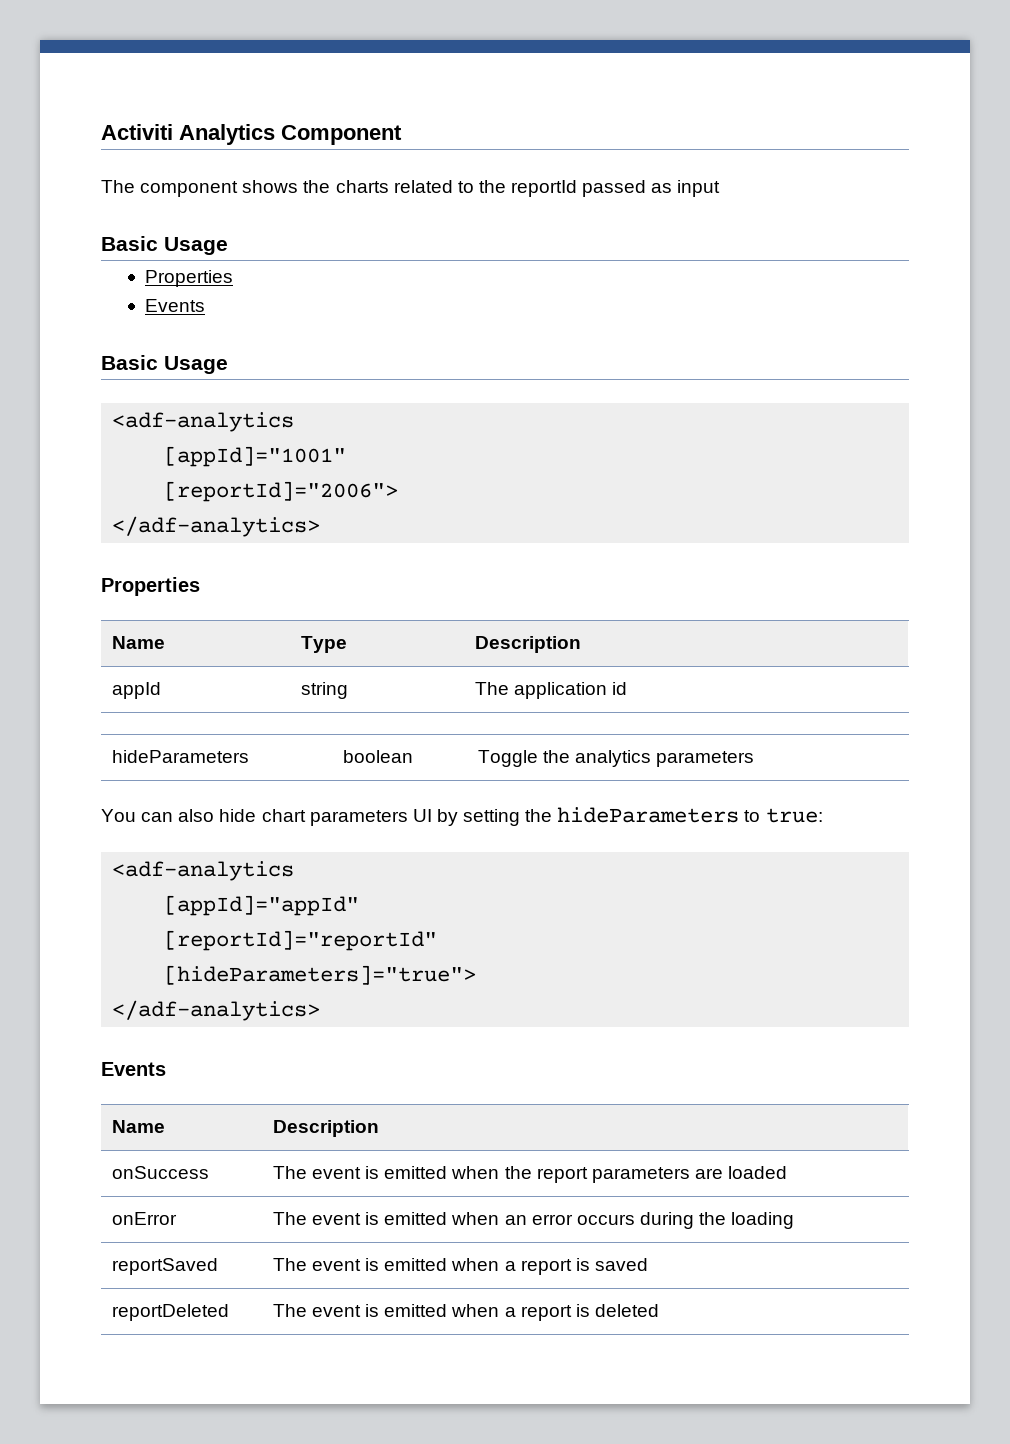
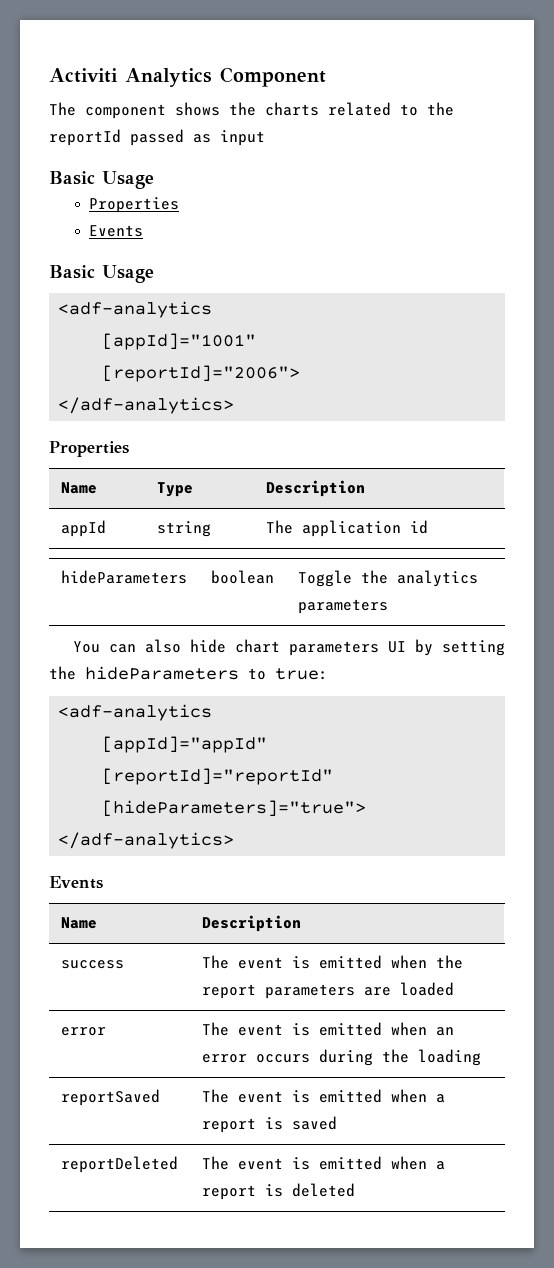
[111,1166,209,1179] onSuccess -> [60,960,124,969] success
[111,1212,177,1225] onError -> [60,1027,106,1036] error

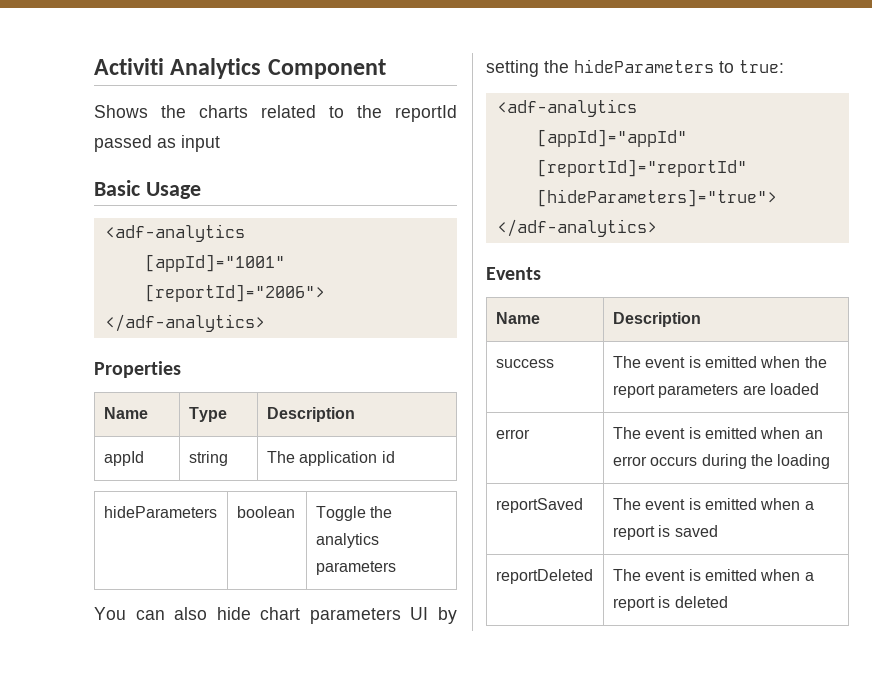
[49,102,220,119] The component shows -> [94,105,148,118] Shows
[88,197,179,213] [88,225,143,237] [49,265,154,283] // Properties // Events // Basic Usage -> (201, 190) none

